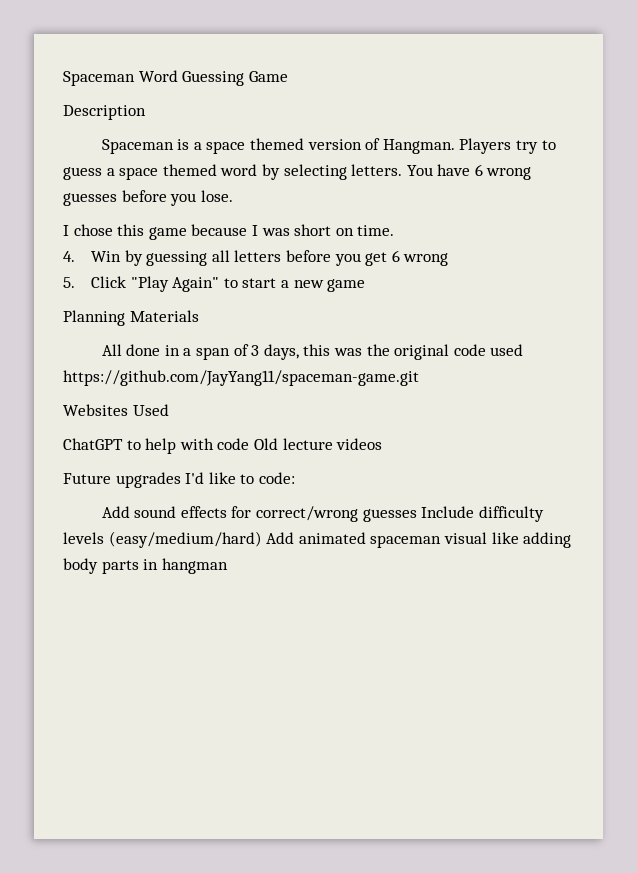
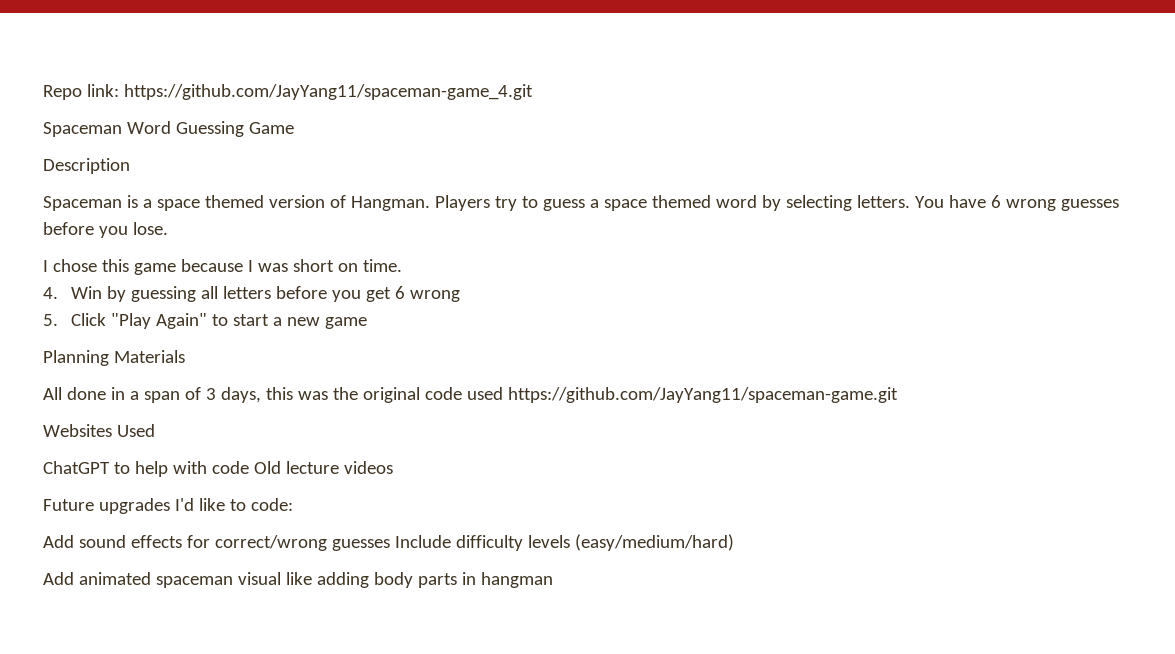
(63, 78) none -> [43,84,533,100] Repo link: https://github.com/JayYang11/spaceman-game_4.git //
(262, 539) none -> (734, 542) //

